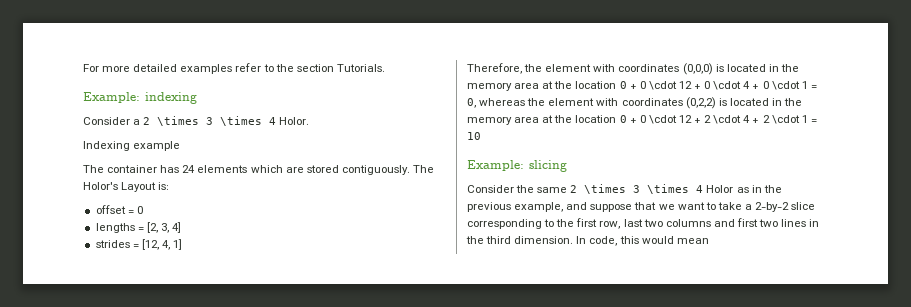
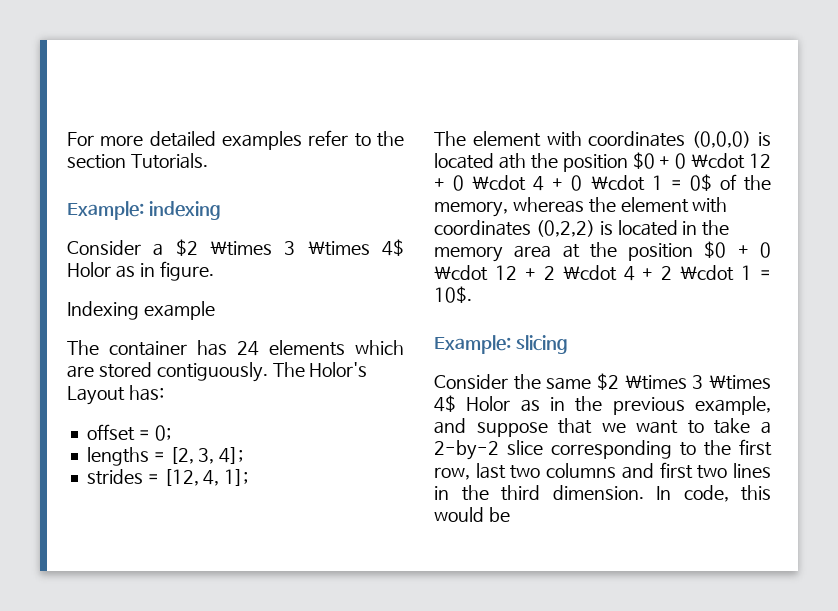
[143,116,310,126] 2 \times 3 \times 4 Holor. -> [175,239,405,256] [67,261,214,281] $2 \times 3 \times 4$ Holor as in figure.
[158,182,170,190] is: -> [128,385,164,401] has:
[136,206,143,214] 0 -> [154,425,171,441] 0;
[172,222,182,233] 4] -> [219,447,244,464] 4];
[173,239,183,250] [467,63,543,74] 1] // Therefore, the -> [224,469,249,486] [434,131,466,146] 1]; // The
[768,64,799,72] [467,81,627,91] in the memory area at the location 0 -> [498,152,655,172] ath the position $0
[467,98,476,108] 0, -> [689,174,772,191] [434,201,508,217] 0$ of the memory,
[575,115,627,123] location 0 -> [628,241,727,261] position $0
[467,132,481,140] 10 -> [434,286,472,303] 10$.
[570,184,704,194] 2 \times 3 \times 4 -> [596,373,771,390] [434,395,456,412] $2 \times 3 \times 4$
[676,238,709,244] mean -> [488,507,510,522] be

